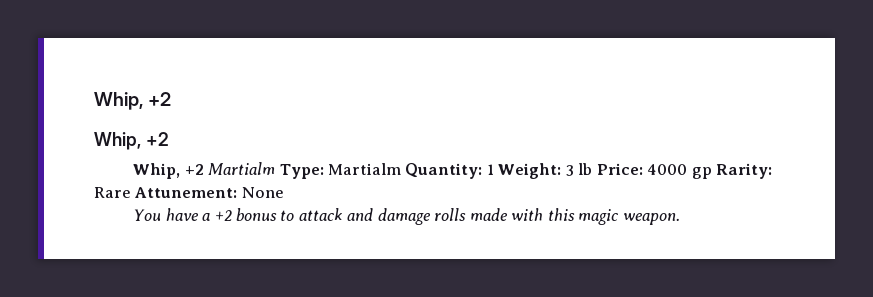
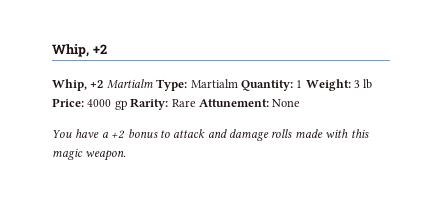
[94,92,172,110] [94,132,169,150] [133,163,204,179] Whip, +2 // Whip, +2 // Whip, +2 -> [52,44,107,57] [52,79,104,91] Whip, +2 // Whip, +2

